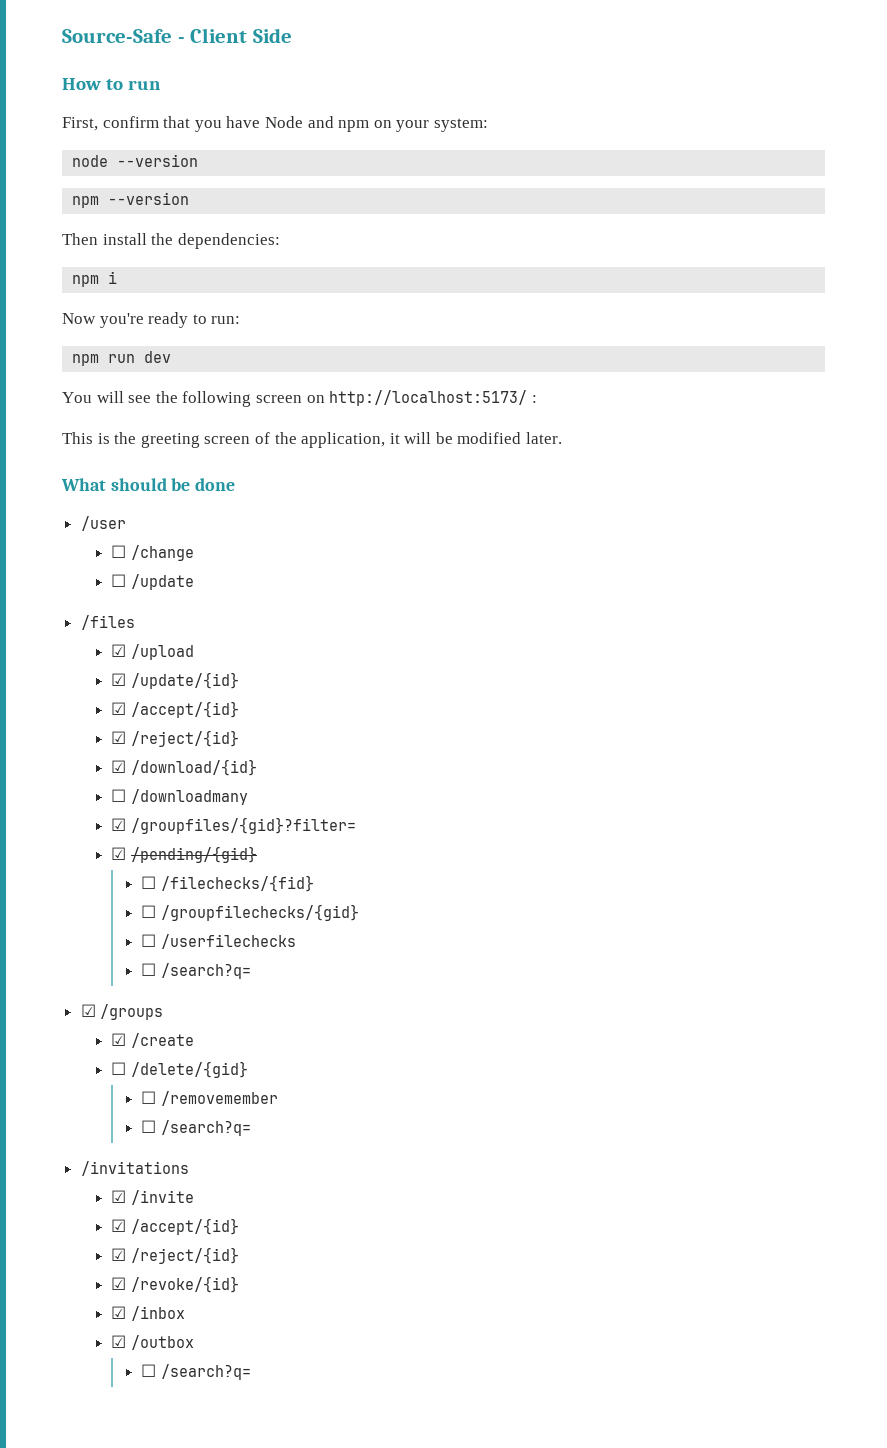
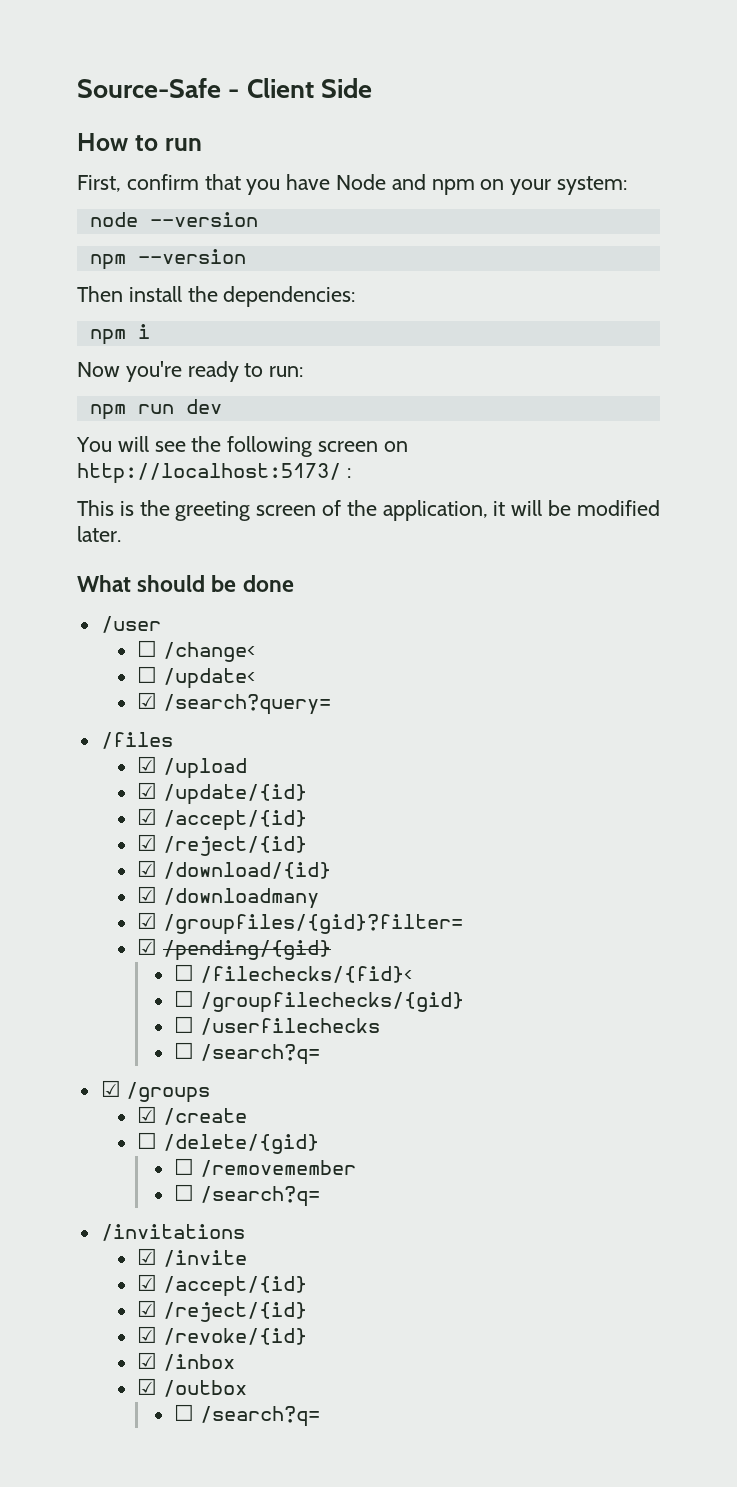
[130,545,194,561] [111,574,194,590] /change // ☐ /update -> [163,642,257,662] [137,666,257,689] [137,692,332,715] /change< // ☐ /update< // ☑ /search?query=
[111,789,127,802] ☐ -> [137,886,158,903] ☑
[160,875,314,892] /filechecks/{fid} -> [199,966,413,983] /filechecks/{fid}<

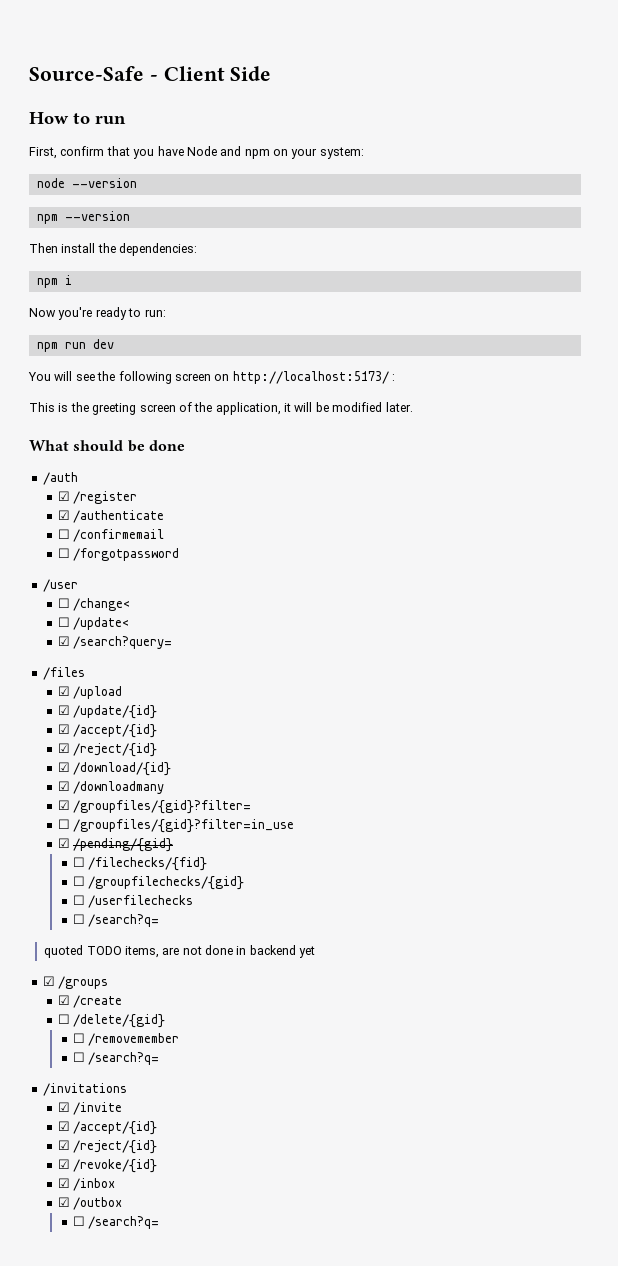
(294, 583) none -> [42,472,78,485] [57,491,138,504] [57,510,165,523] [57,529,165,542] [57,548,180,561] // /auth // ☑ /register // ☑ /authenticate // ☐ /confirmemail // ☐ /forgotpassword
(464, 924) none -> [57,819,295,833] // ☐ /groupfiles/{gid}?filter=in_use
[199,966,413,983] /filechecks/{fid}< -> [88,857,208,871] /filechecks/{fid}
(320, 1054) none -> [44,945,316,958] // quoted TODO items, are not done in backend yet

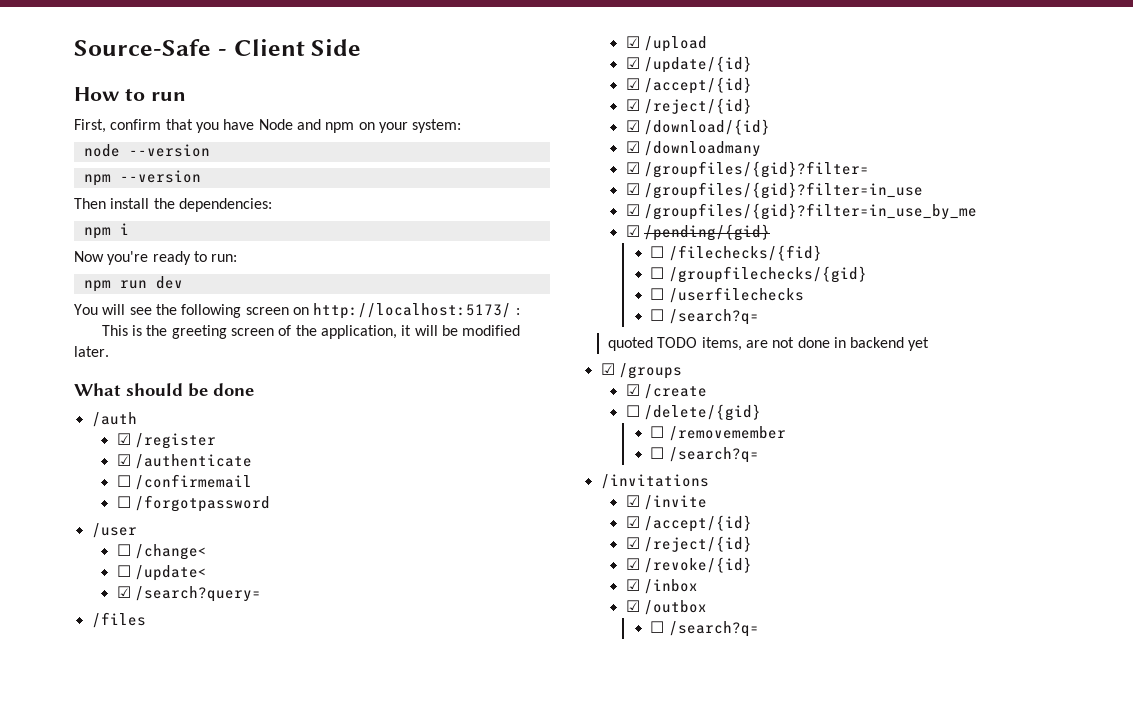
[57,819,70,829] ☐ -> [625,183,640,195] ☑
(295, 826) none -> [625,203,977,220] // ☑ /groupfiles/{gid}?filter=in_use_by_me

